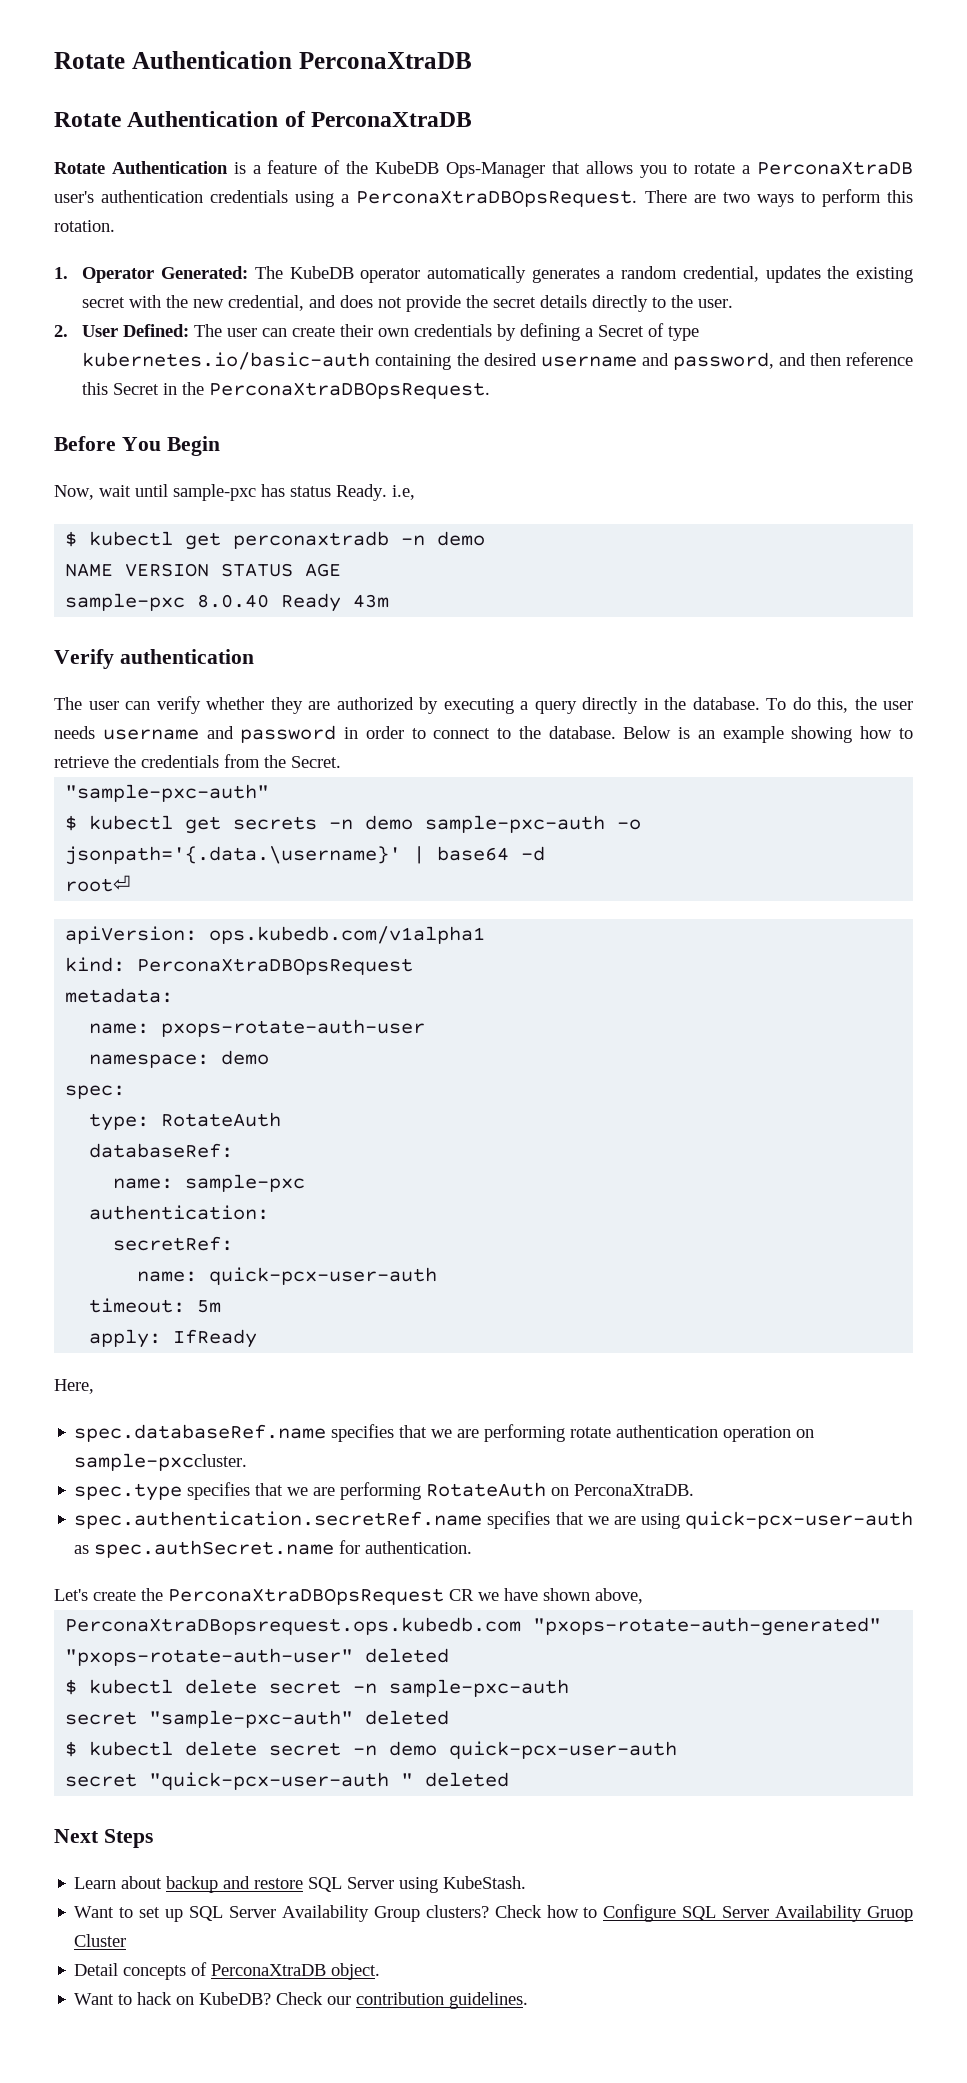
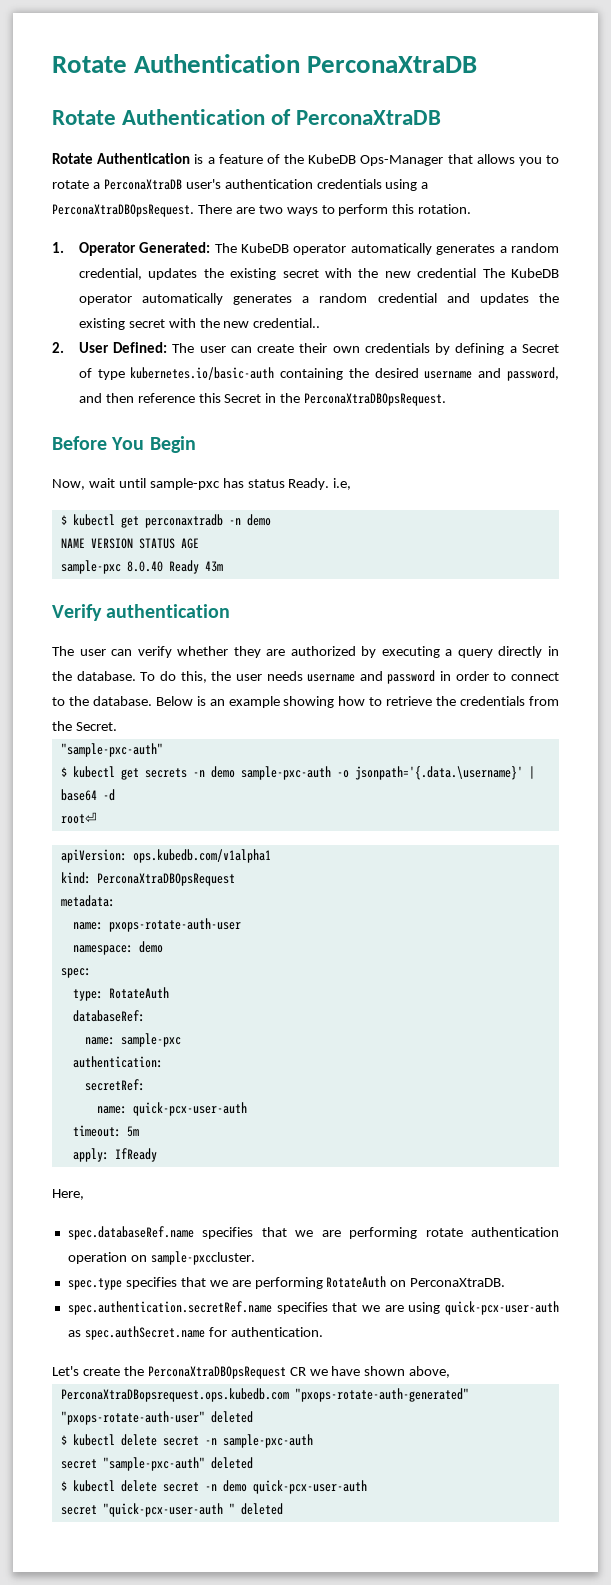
[228,295,734,312] credential, and does not provide the secret details directly to the user. -> [417,268,560,278] [78,293,559,305] [78,318,321,330] credential The KubeDB operator automatically generates a random credential and updates the existing secret with the new credential..
[54,1829,153,1848] [74,1876,527,1893] [74,1904,913,1922] [74,1934,127,1947] [74,1962,381,1980] [74,1992,529,2009] // Next Steps // Learn about backup and restore SQL Server using KubeStash. // Want to set up SQL Server Availability Group clusters? Check how to Configure SQL Server Availability Gruop Cluster // Detail concepts of PerconaXtraDB object. // Want to hack on KubeDB? Check our contribution guidelines. -> (283, 1509) none

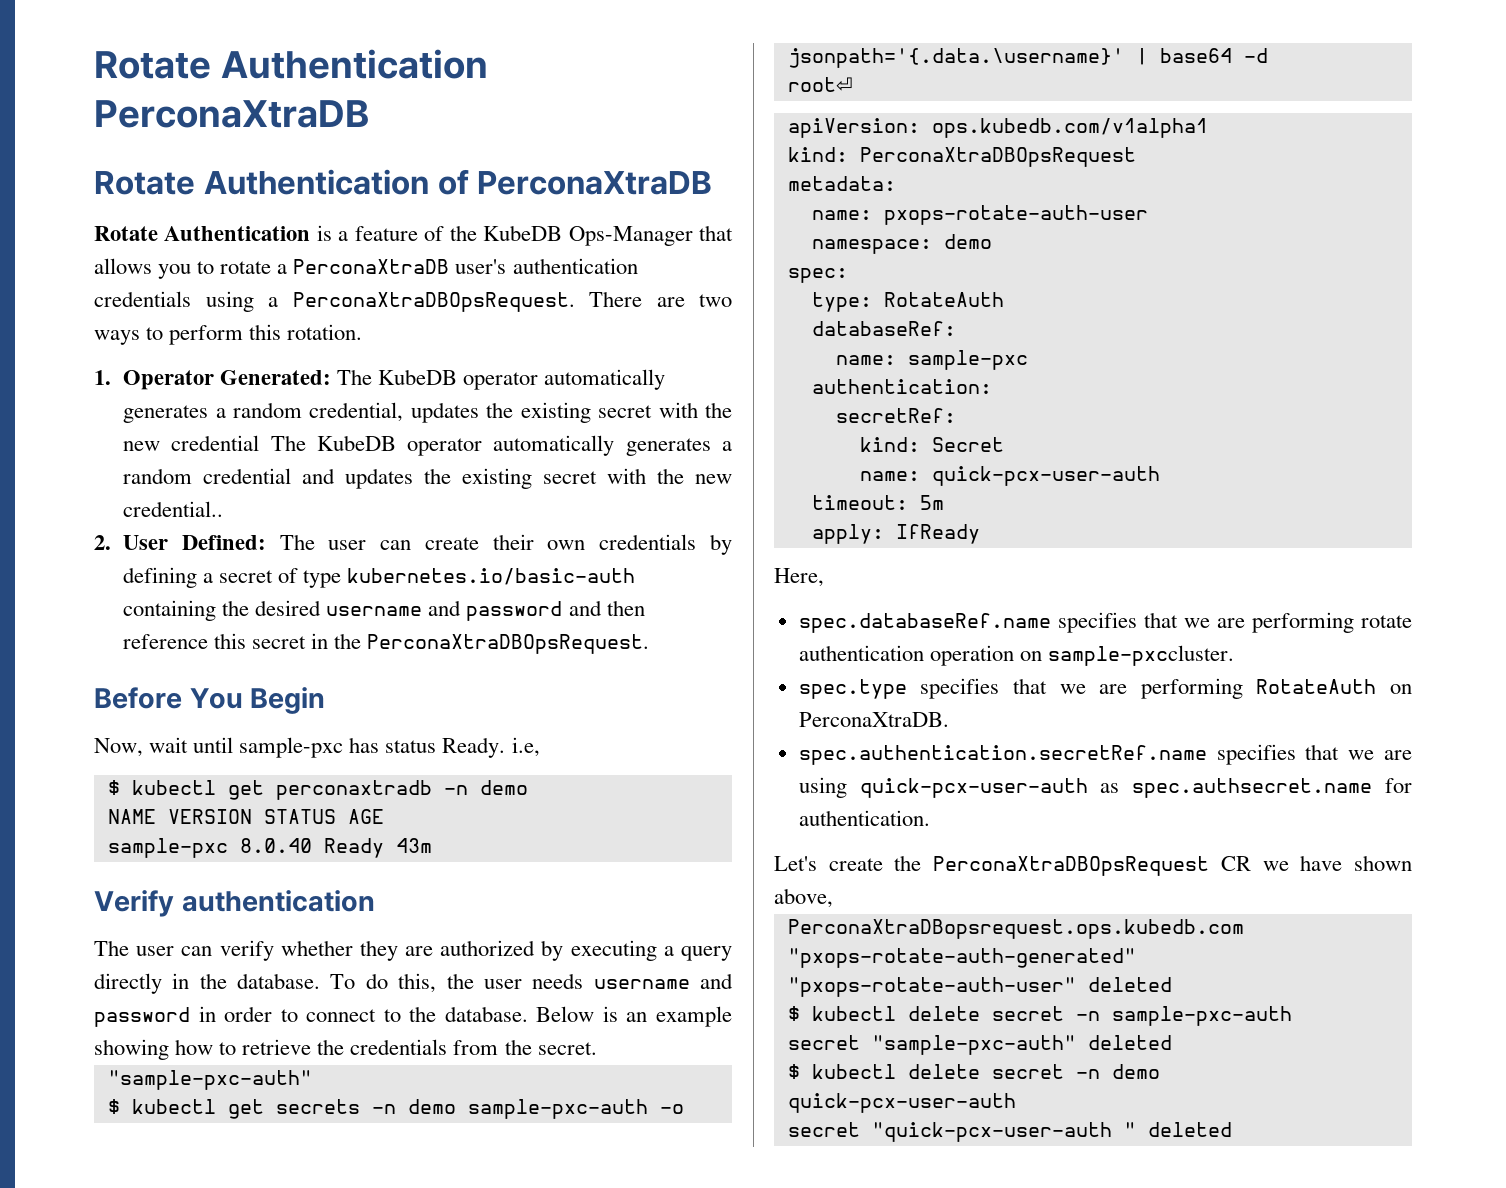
[522,344,560,353] Secret -> [219,570,274,583] secret
[506,367,559,381] password, -> [466,601,563,621] password
[224,394,262,403] Secret -> [252,636,307,649] secret
[75,722,117,731] Secret. -> [537,1042,597,1055] secret.
(145, 1085) none -> [859,437,1004,452] // kind: Secret
[84,1326,205,1340] spec.authSecret.name -> [1132,778,1373,798] spec.authsecret.name

